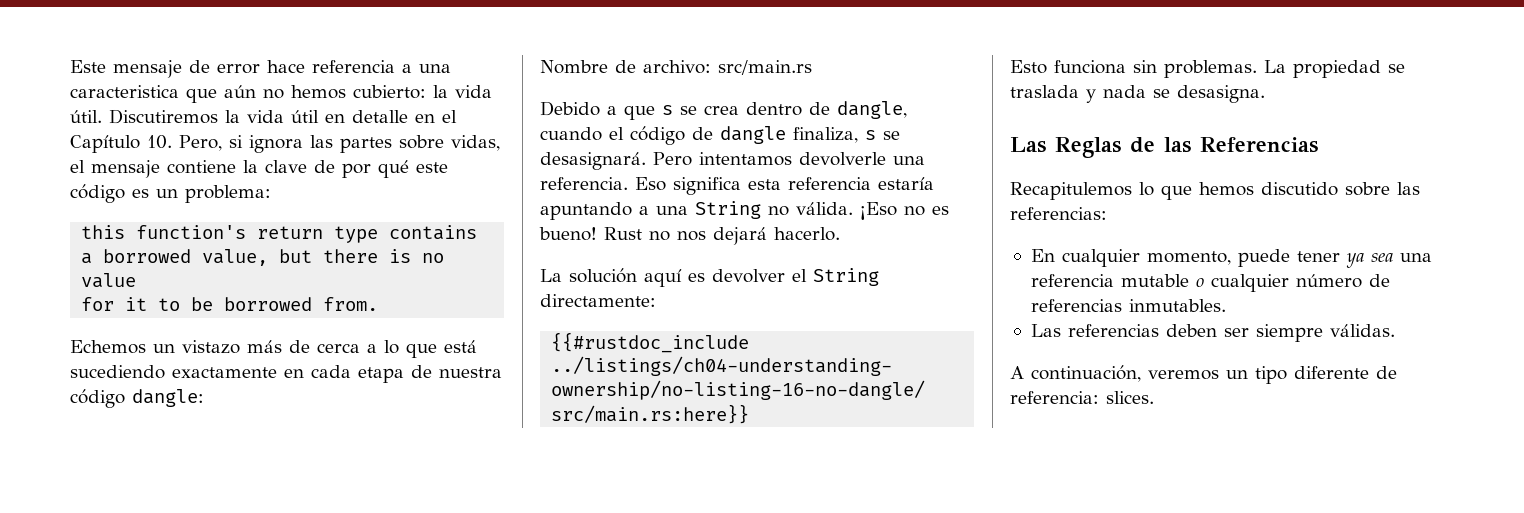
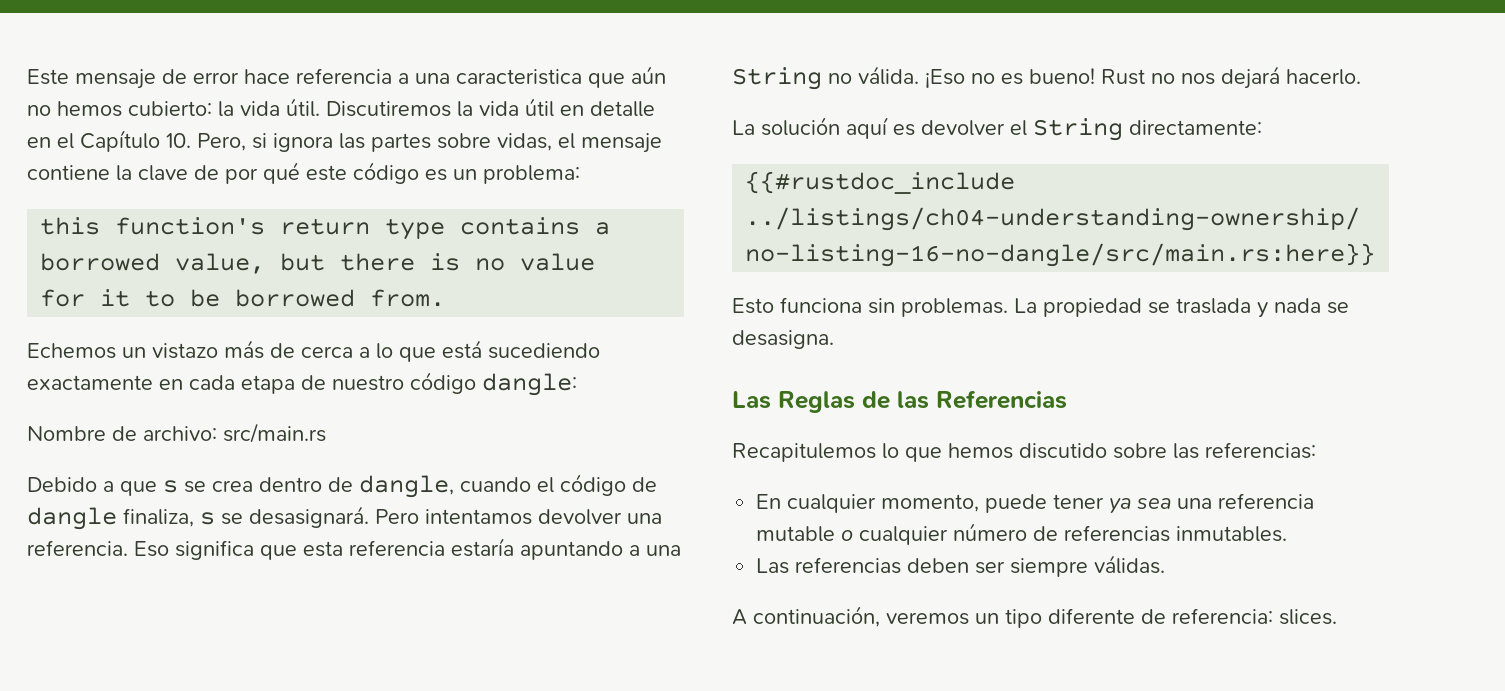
[439,367,502,378] nuestra -> [332,375,404,391] nuestro
[799,152,886,166] devolverle -> [538,509,622,525] devolver
(741, 186) none -> [260,545,297,560] que

